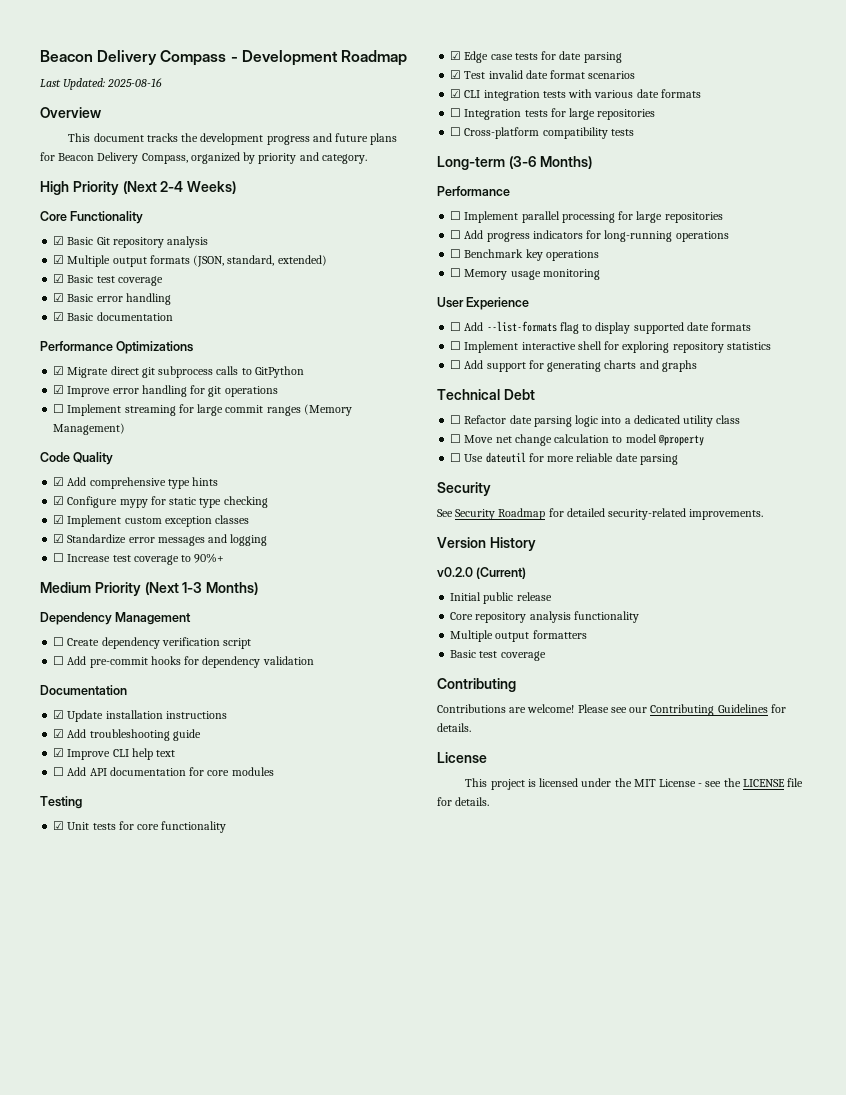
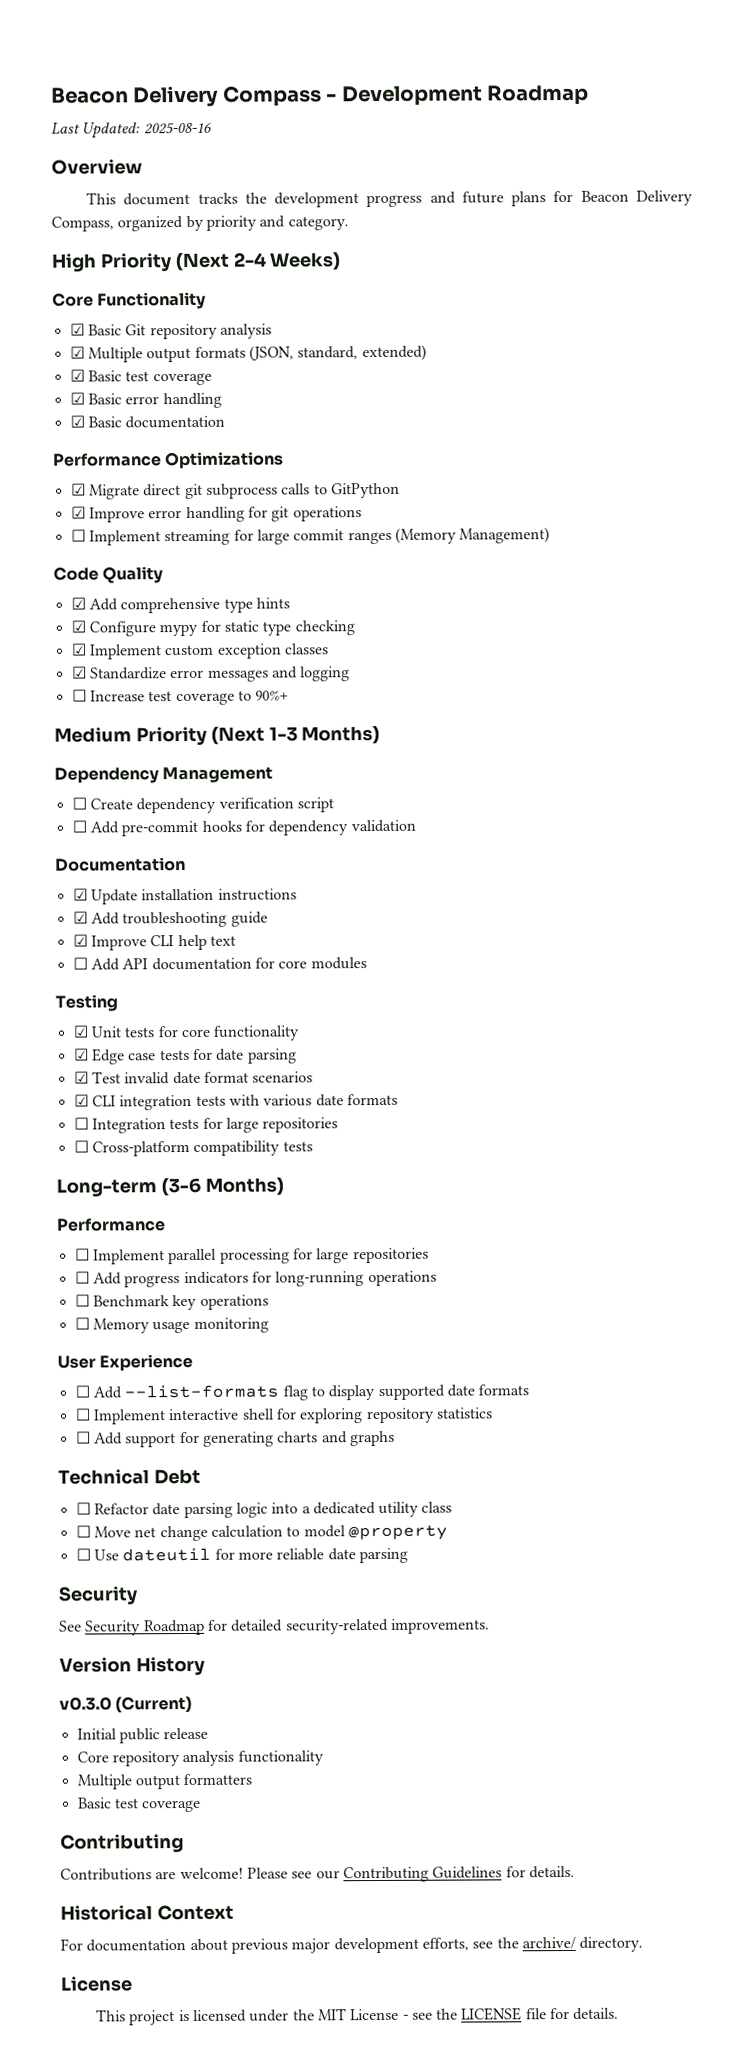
[437,567,473,577] v0.2.0 -> [59,1696,112,1711] v0.3.0
(471, 727) none -> [60,1904,234,1921] [60,1936,644,1954] // Historical Context // For documentation about previous major development efforts, see the archive/ directory.

